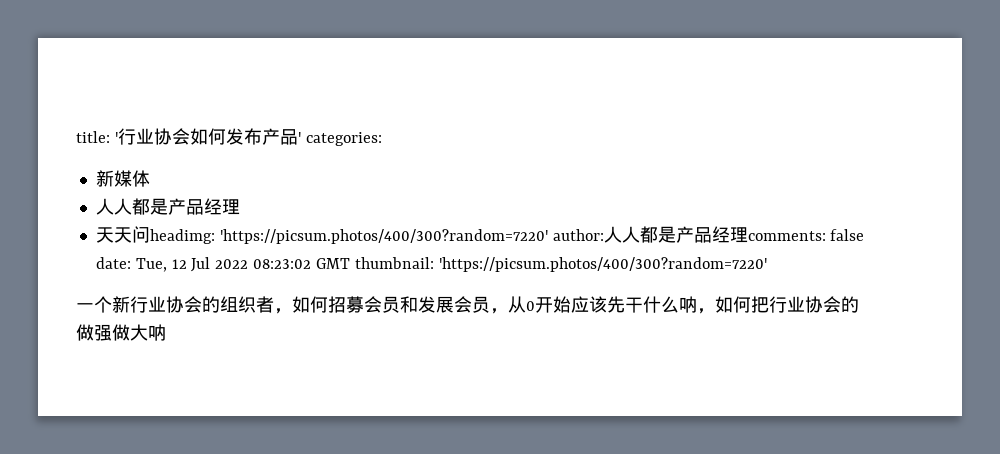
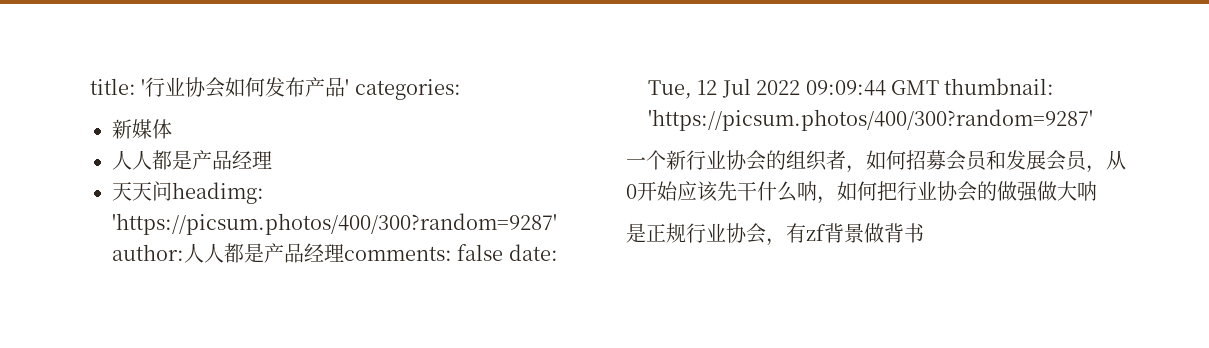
[219,229,548,244] 'https://picsum.photos/400/300?random=7220' -> [112,213,557,235] 'https://picsum.photos/400/300?random=9287'
[253,259,312,269] 08:23:02 -> [805,80,886,96] 09:09:44
[438,257,767,272] 'https://picsum.photos/400/300?random=7220' -> [648,109,1093,131] 'https://picsum.photos/400/300?random=9287'
(166, 332) none -> [626,223,924,246] // 是正规行业协会，有zf背景做背书

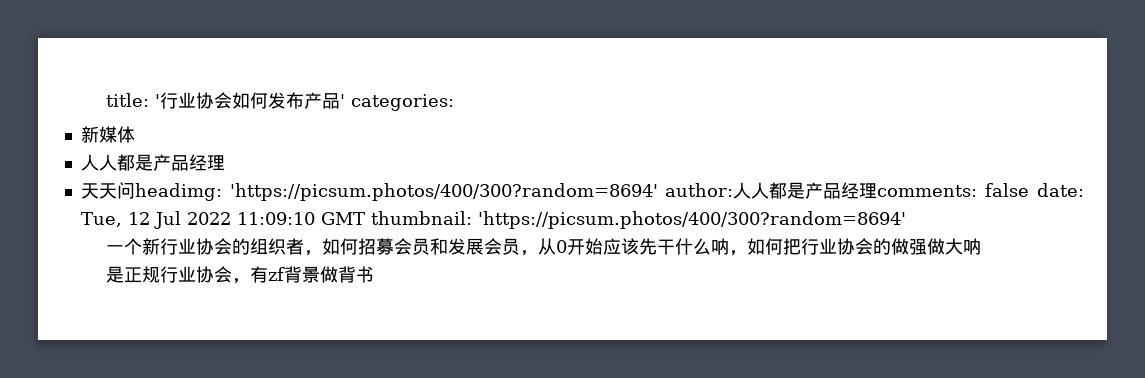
[112,213,557,235] 'https://picsum.photos/400/300?random=9287' -> [229,183,658,201] 'https://picsum.photos/400/300?random=8694'
[805,80,886,96] 09:09:44 -> [236,212,315,225] 11:09:10
[648,109,1093,131] 'https://picsum.photos/400/300?random=9287' -> [477,211,906,229] 'https://picsum.photos/400/300?random=8694'

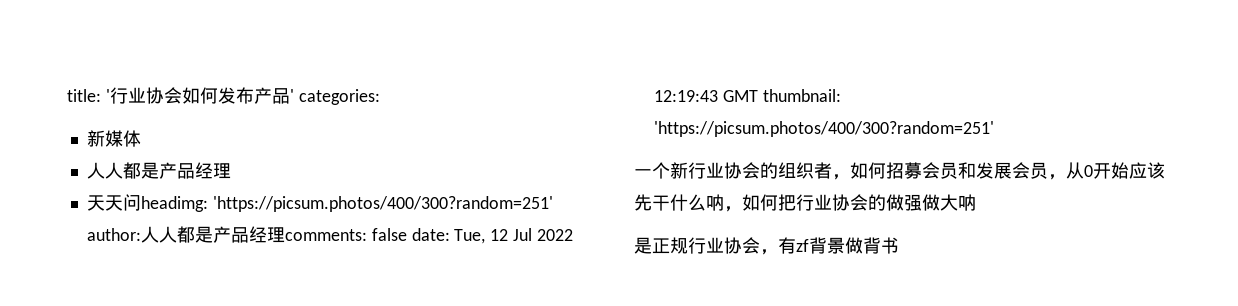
[229,183,658,201] 'https://picsum.photos/400/300?random=8694' -> [212,196,553,212] 'https://picsum.photos/400/300?random=251'
[236,212,315,225] 11:09:10 -> [653,90,718,102] 12:19:43
[477,211,906,229] 'https://picsum.photos/400/300?random=8694' -> [653,121,994,137] 'https://picsum.photos/400/300?random=251'

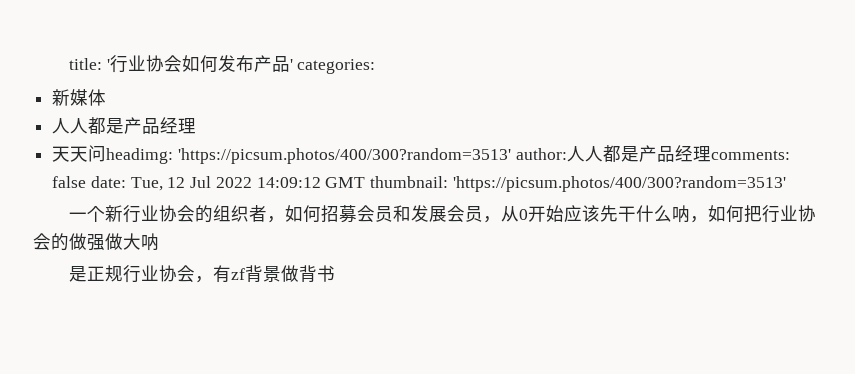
[212,196,553,212] 'https://picsum.photos/400/300?random=251' -> [177,148,511,164] 'https://picsum.photos/400/300?random=3513'
[653,90,718,102] 12:19:43 -> [256,177,321,188] 14:09:12
[653,121,994,137] 'https://picsum.photos/400/300?random=251' -> [452,176,786,192] 'https://picsum.photos/400/300?random=3513'

